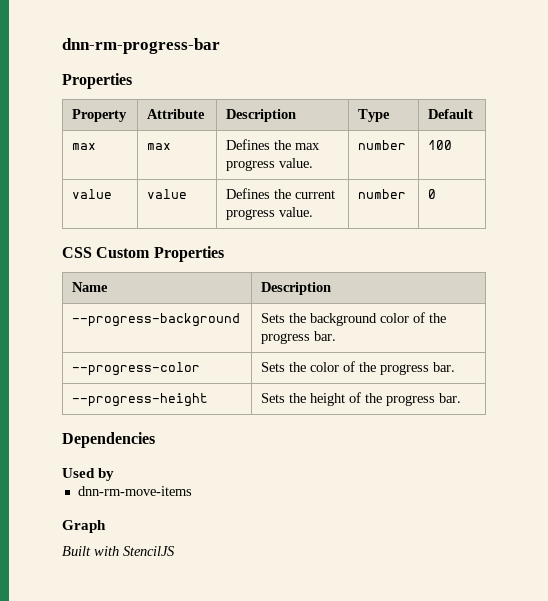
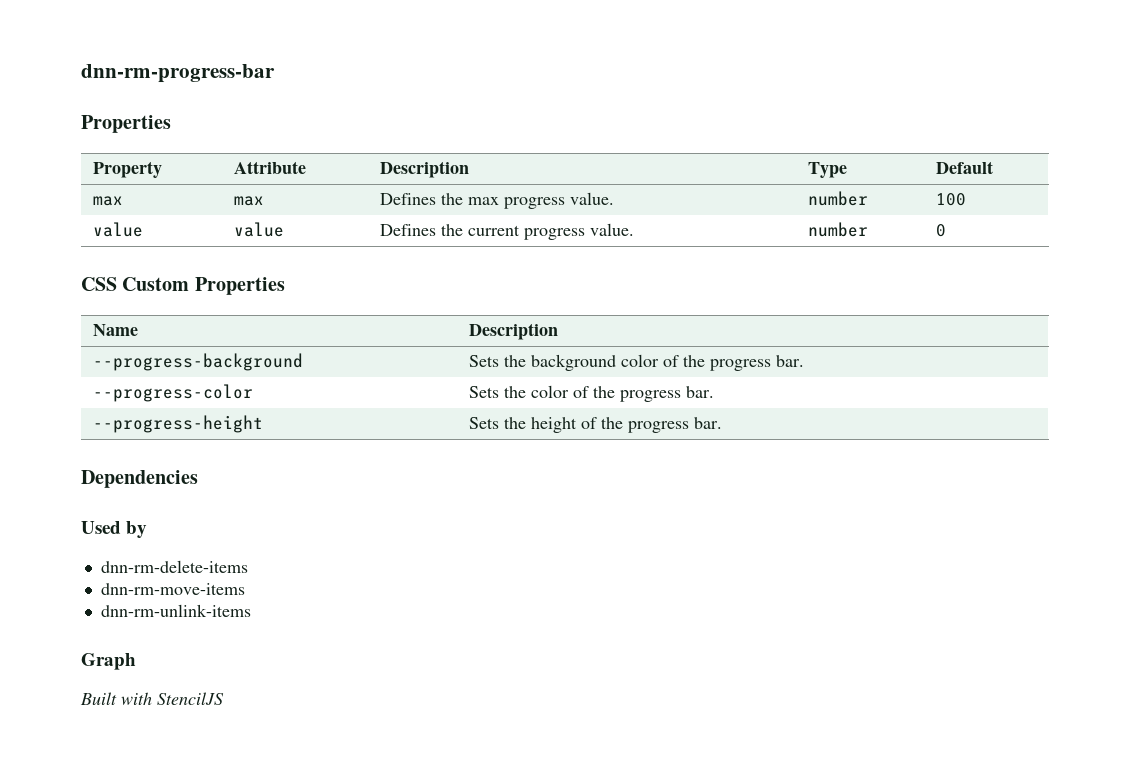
(115, 474) none -> [100,560,248,573] // dnn-rm-delete-items
(192, 491) none -> [100,604,251,617] // dnn-rm-unlink-items

